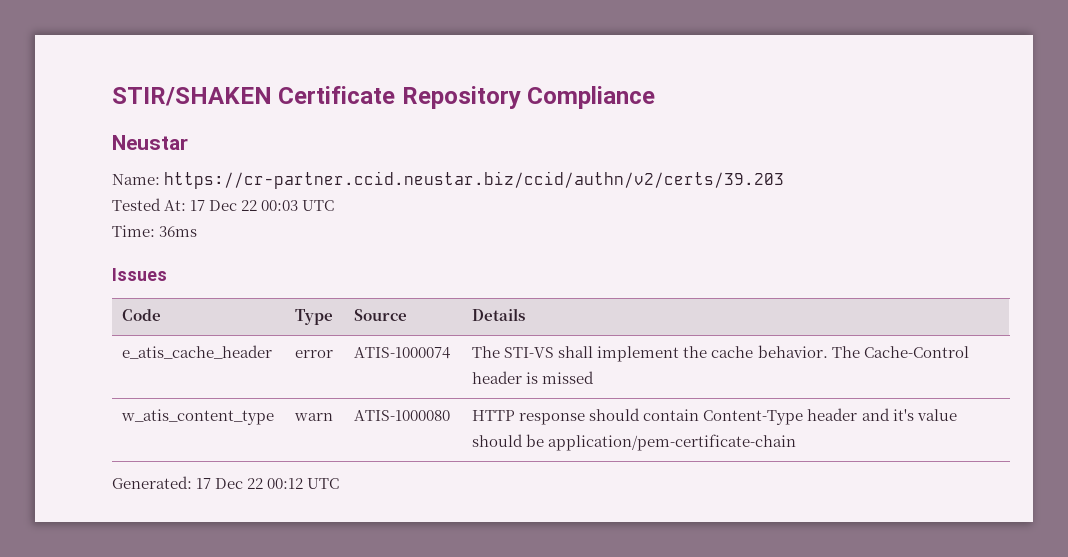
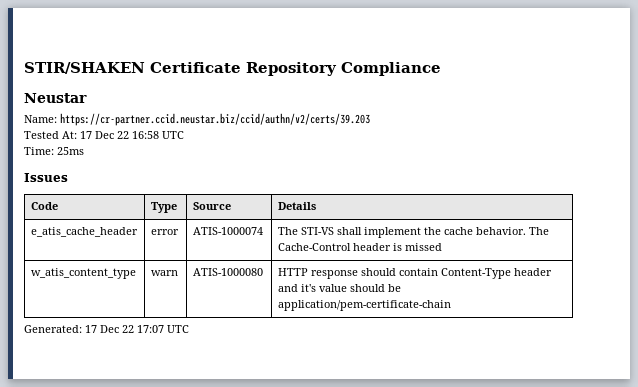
[261,200,299,211] 00:03 -> [132,131,159,139] 16:58
[159,226,198,237] 36ms -> [57,147,84,155] 25ms
[267,478,304,489] 00:12 -> [137,325,164,333] 17:07

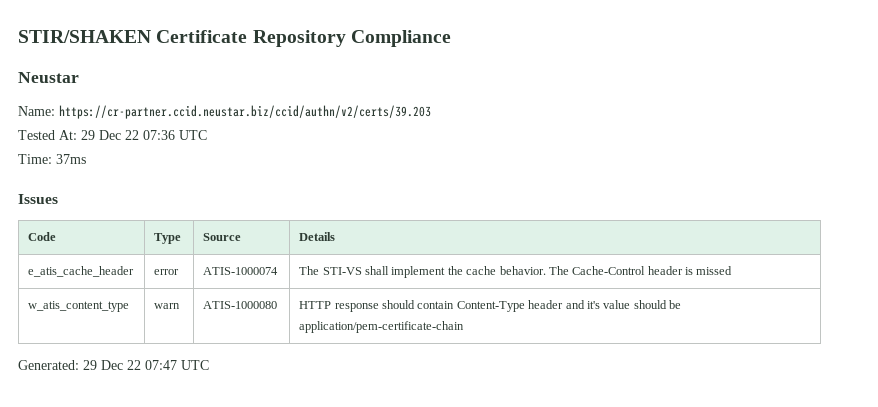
[80,131,159,139] 17 Dec 22 16:58 -> [81,130,175,140] 29 Dec 22 07:36
[57,147,84,155] 25ms -> [56,154,86,164] 37ms
[85,325,164,333] 17 Dec 22 17:07 -> [83,360,177,370] 29 Dec 22 07:47

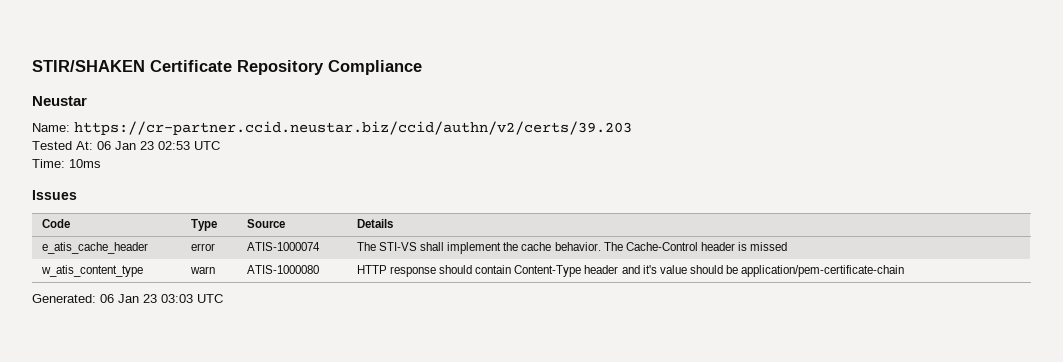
[81,130,175,140] 29 Dec 22 07:36 -> [97,141,190,150] 06 Jan 23 02:53
[56,154,86,164] 37ms -> [69,159,101,168] 10ms
[83,360,177,370] 29 Dec 22 07:47 -> [100,294,193,303] 06 Jan 23 03:03

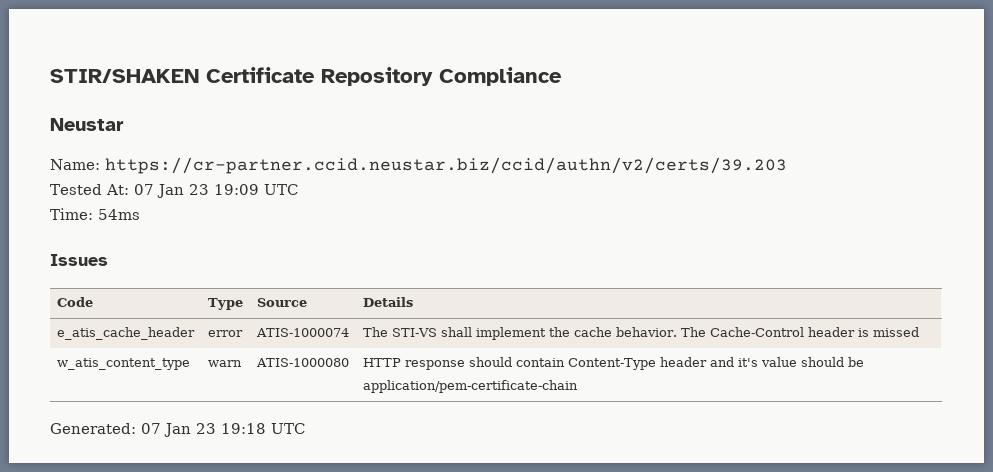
[97,141,190,150] 06 Jan 23 02:53 -> [133,184,259,198] 07 Jan 23 19:09
[69,159,101,168] 10ms -> [98,209,140,220] 54ms
[100,294,193,303] 06 Jan 23 03:03 -> [141,423,266,437] 07 Jan 23 19:18

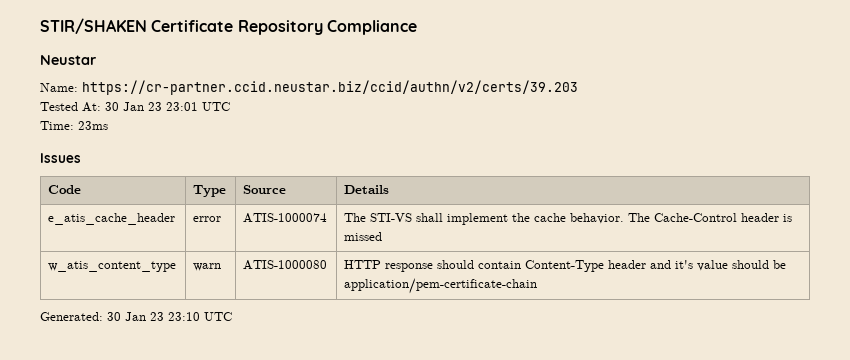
[133,184,259,198] 07 Jan 23 19:09 -> [105,102,198,111] 30 Jan 23 23:01
[98,209,140,220] 54ms -> [78,121,108,130] 23ms
[141,423,266,437] 07 Jan 23 19:18 -> [107,312,200,321] 30 Jan 23 23:10

